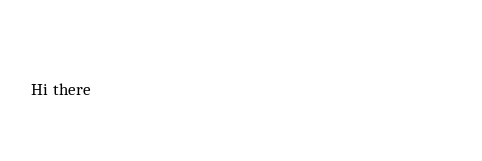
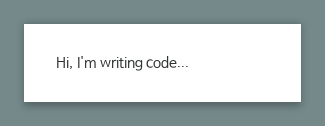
[31,83,91,95] Hi there -> [56,56,190,71] Hi, I'm writing code...

